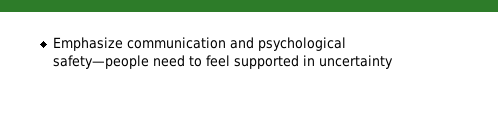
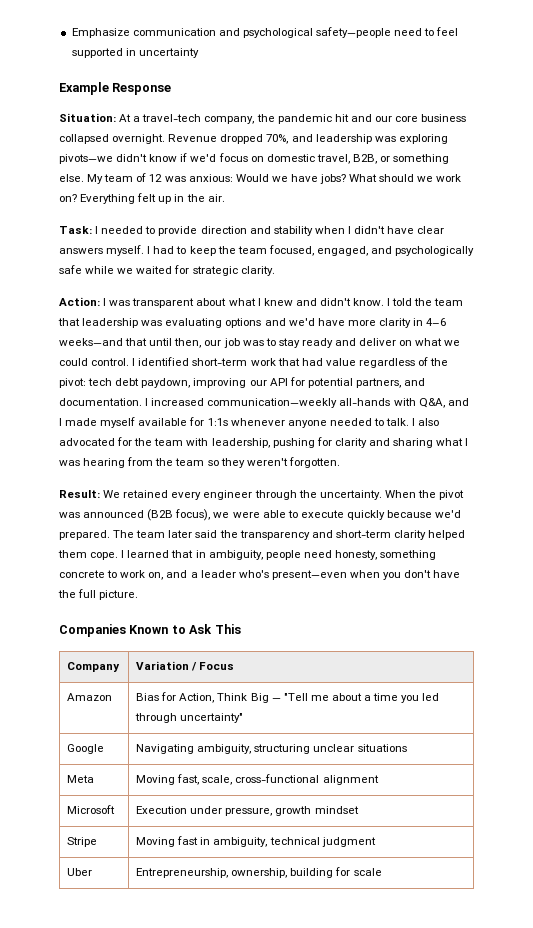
(393, 62) none -> [59,82,172,95] [59,113,467,124] [59,134,448,144] [59,153,450,164] [59,173,462,184] [59,193,225,204] [59,226,445,236] [59,245,475,256] [59,265,275,276] [59,297,464,308] [58,318,447,328] [59,338,461,348] [59,357,449,368] [59,377,426,388] [59,398,469,408] [59,417,440,428] [59,437,469,448] [59,457,340,468] [59,490,465,500] [59,509,462,521] [59,530,466,540] [58,550,437,560] [59,570,461,580] [58,589,139,600] [59,624,241,637] [67,662,121,672] [136,661,235,671] [67,693,113,701] [136,692,440,703] [135,713,244,723] [67,744,105,754] [136,744,407,754] [67,775,95,783] [136,774,379,785] [67,805,116,814] [136,806,359,816] [67,837,98,847] [136,836,376,847] [67,868,93,876] [136,867,382,878] // Example Response // Situation: At a travel-tech company, the pandemic hit and our core business collapsed overnight. Revenue dropped 70%, and leadership was exploring pivots—we didn't know if we'd focus on domestic travel, B2B, or something else. My team of 12 was anxious: Would we have jobs? What should we work on? Everything felt up in the air. // Task: I needed to provide direction and stability when I didn't have clear answers myself. I had to keep the team focused, engaged, and psychologically safe while we waited for strategic clarity. // Action: I was transparent about what I knew and didn't know. I told the team that leadership was evaluating options and we'd have more clarity in 4–6 weeks—and that until then, our job was to stay ready and deliver on what we could control. I identified short-term work that had value regardless of the pivot: tech debt paydown, improving our API for potential partners, and documentation. I increased communication—weekly all-hands with Q&A, and I made myself available for 1:1s whenever anyone needed to talk. I also advocated for the team with leadership, pushing for clarity and sharing what I was hearing from the team so they weren't forgotten. // Result: We retained every engineer through the uncertainty. When the pivot was announced (B2B focus), we were able to execute quickly because we'd prepared. The team later said the transparency and short-term clarity helped them cope. I learned that in ambiguity, people need honesty, something concrete to work on, and a leader who's present—even when you don't have the full picture. // Companies Known to Ask This // Company | Variation / Focus // Amazon | Bias for Action, Think Big — "Tell me about a time you led through uncertainty" // Google | Navigating ambiguity, structuring unclear situations // Meta | Moving fast, scale, cross-functional alignment // Microsoft | Execution under pressure, growth mindset // Stripe | Moving fast in ambiguity, technical judgment // Uber | Entrepreneurship, ownership, building for scale

